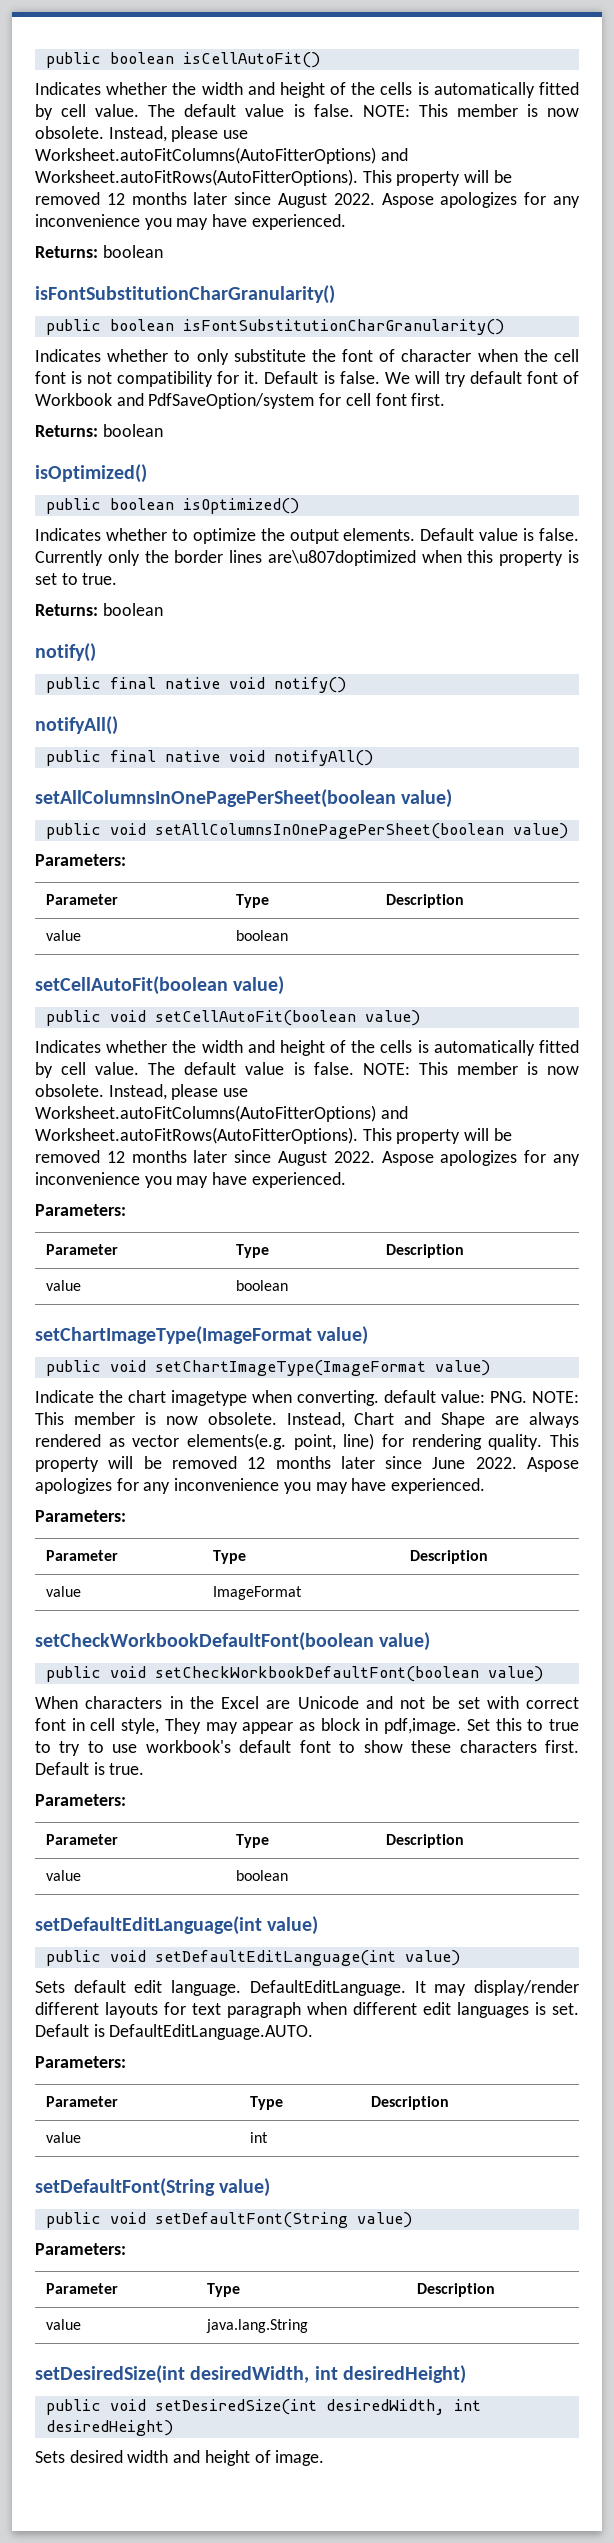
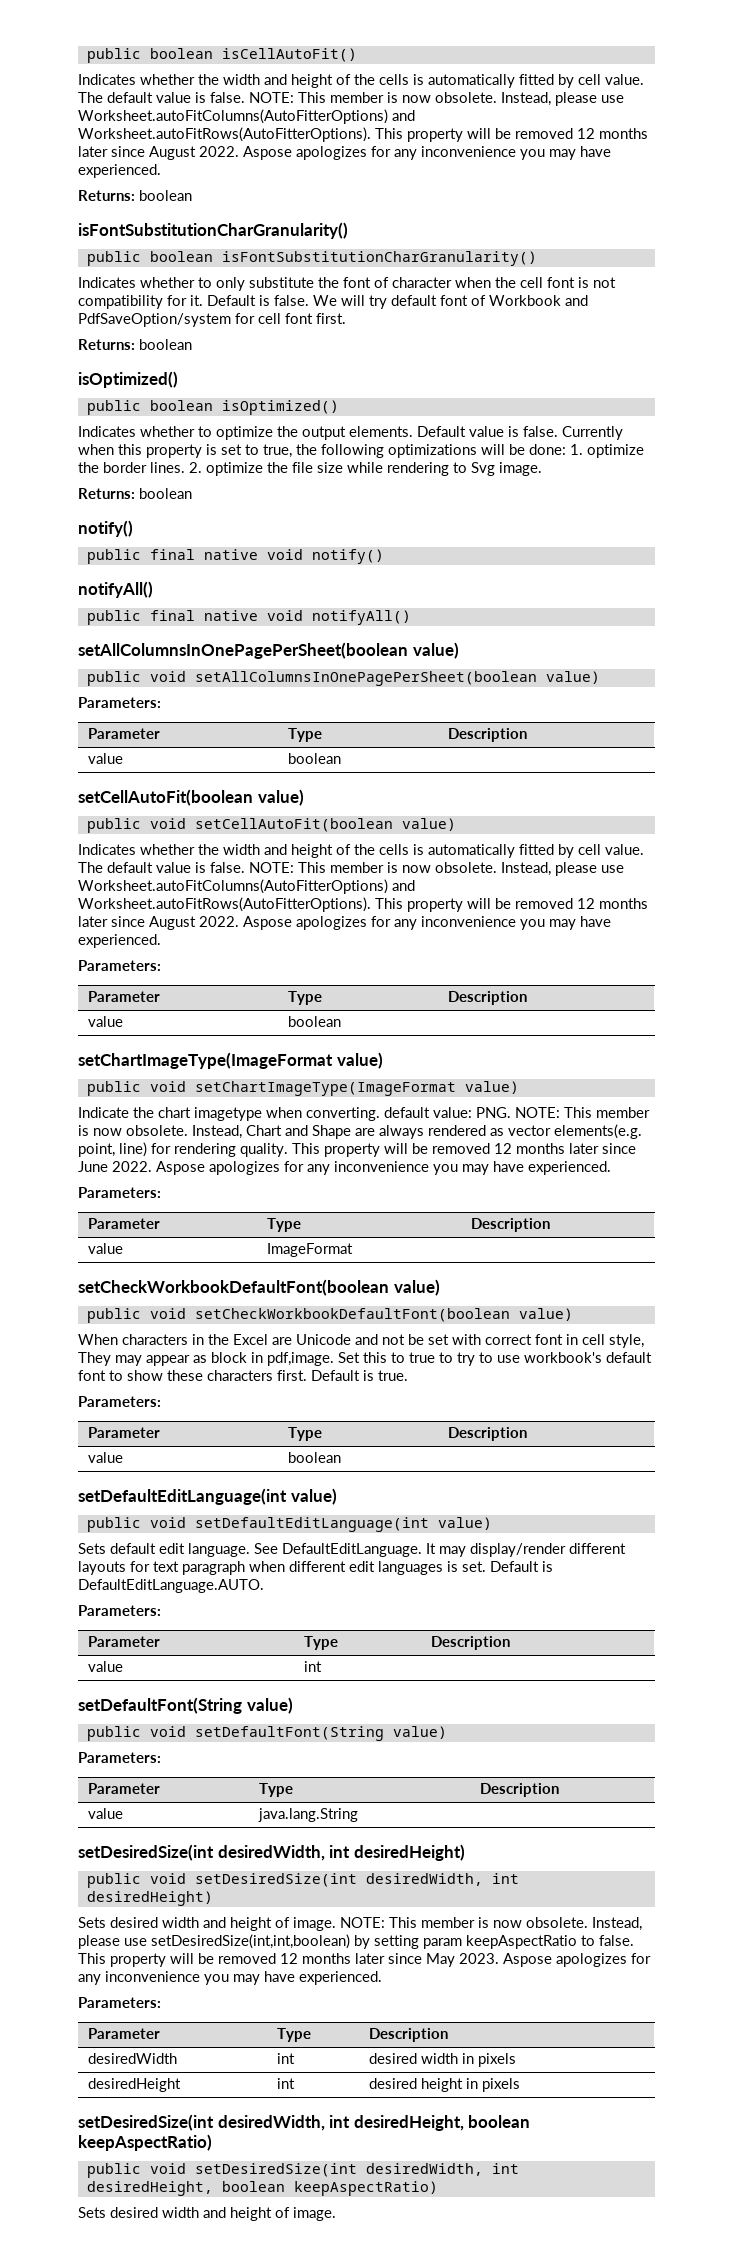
[107,550,416,566] only the border lines are\u807doptimized -> (623, 433) none
[82,573,118,585] true. -> [263,444,644,458] [78,462,542,476] true, the following optimizations will be done: 1. optimize the border lines. 2. optimize the file size while rendering to Svg image.
(242, 1988) none -> [254,1543,278,1554] See
(173, 2428) none -> [78,1917,642,1931] [78,1934,634,1949] [78,1953,651,1967] [78,1971,382,1985] [78,1997,161,2008] [87,2028,160,2039] [276,2028,311,2042] [368,2028,448,2042] [87,2053,177,2064] [276,2053,295,2064] [368,2053,516,2067] [87,2078,181,2092] [276,2078,295,2089] [368,2078,520,2092] [78,2114,531,2131] [78,2134,212,2151] [86,2163,519,2178] [86,2181,438,2196] // Sets desired width and height of image. NOTE: This member is now obsolete. Instead, please use setDesiredSize(int,int,boolean) by setting param keepAspectRatio to false. This property will be removed 12 months later since May 2023. Aspose apologizes for any inconvenience you may have experienced. // Parameters: // Parameter | Type | Description // desiredWidth | int | desired width in pixels // desiredHeight | int | desired height in pixels // setDesiredSize(int desiredWidth, int desiredHeight, boolean keepAspectRatio) // public void setDesiredSize(int desiredWidth, int desiredHeight, boolean keepAspectRatio)

